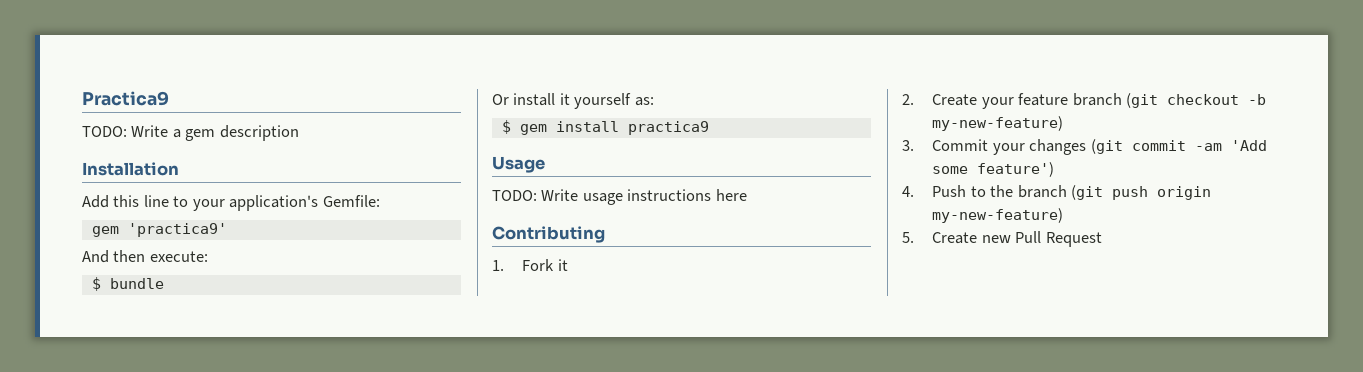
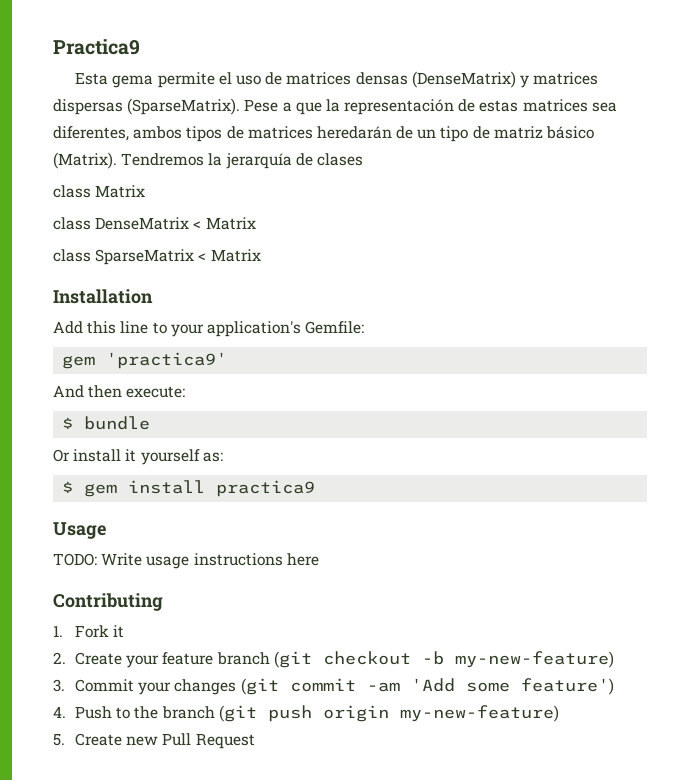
[82,125,299,141] TODO: Write a gem description -> [75,71,599,88] [53,98,617,115] [53,126,595,142] [53,152,363,169] [53,185,146,198] [53,217,256,230] [53,249,261,265] Esta gema permite el uso de matrices densas (DenseMatrix) y matrices dispersas (SparseMatrix). Pese a que la representación de estas matrices sea diferentes, ambos tipos de matrices heredarán de un tipo de matriz básico (Matrix). Tendremos la jerarquía de clases // class Matrix // class DenseMatrix < Matrix // class SparseMatrix < Matrix

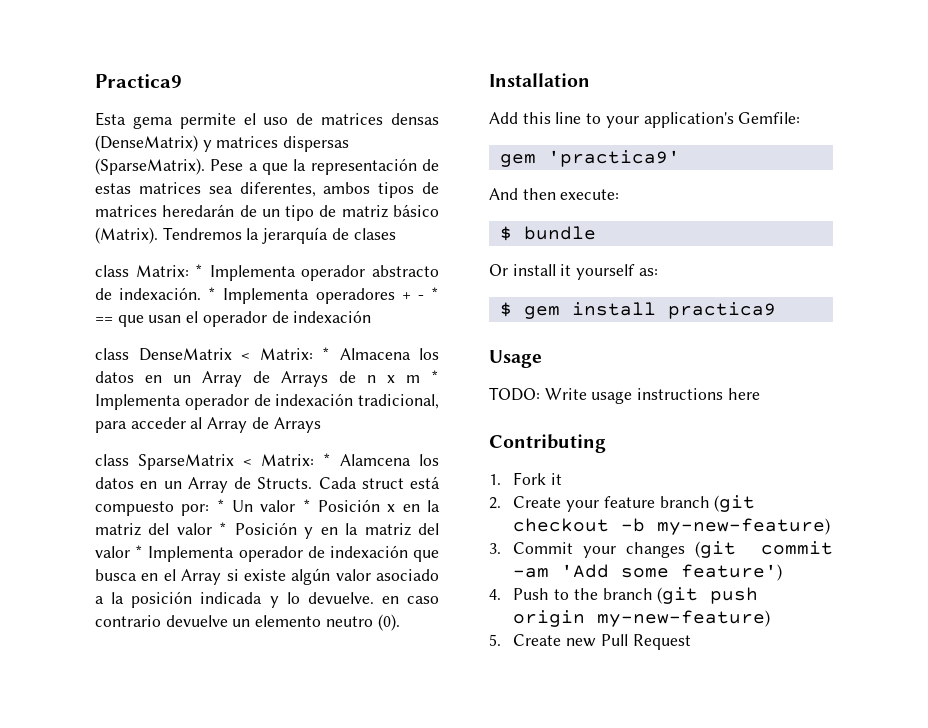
[95,185,146,198] [53,217,256,230] [53,249,261,265] Matrix // class DenseMatrix < Matrix // class SparseMatrix < Matrix -> [135,264,439,281] [95,287,440,304] [95,310,372,327] [95,347,439,361] [95,370,439,387] [95,393,439,410] [95,417,321,433] [95,453,439,470] [95,476,440,493] [95,499,440,516] [95,522,440,539] [95,545,440,562] [95,568,439,585] [95,591,439,608] [95,614,400,631] Matrix: * Implementa operador abstracto de indexación. * Implementa operadores + - * == que usan el operador de indexación // class DenseMatrix < Matrix: * Almacena los datos en un Array de Arrays de n x m * Implementa operador de indexación tradicional, para acceder al Array de Arrays // class SparseMatrix < Matrix: * Alamcena los datos en un Array de Structs. Cada struct está compuesto por: * Un valor * Posición x en la matriz del valor * Posición y en la matriz del valor * Implementa operador de indexación que busca en el Array si existe algún valor asociado a la posición indicada y lo devuelve. en caso contrario devuelve un elemento neutro (0).

